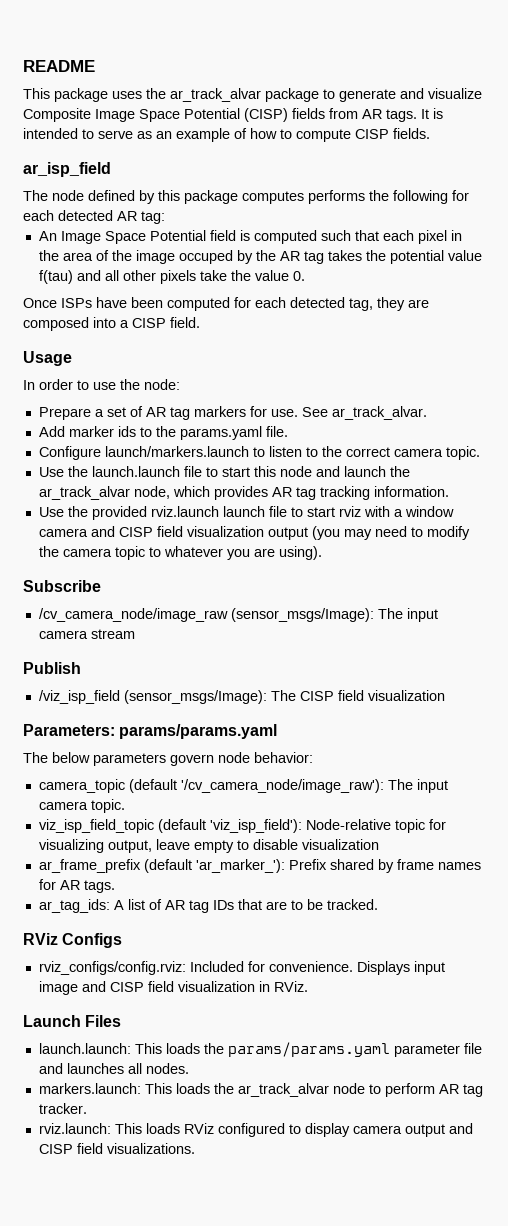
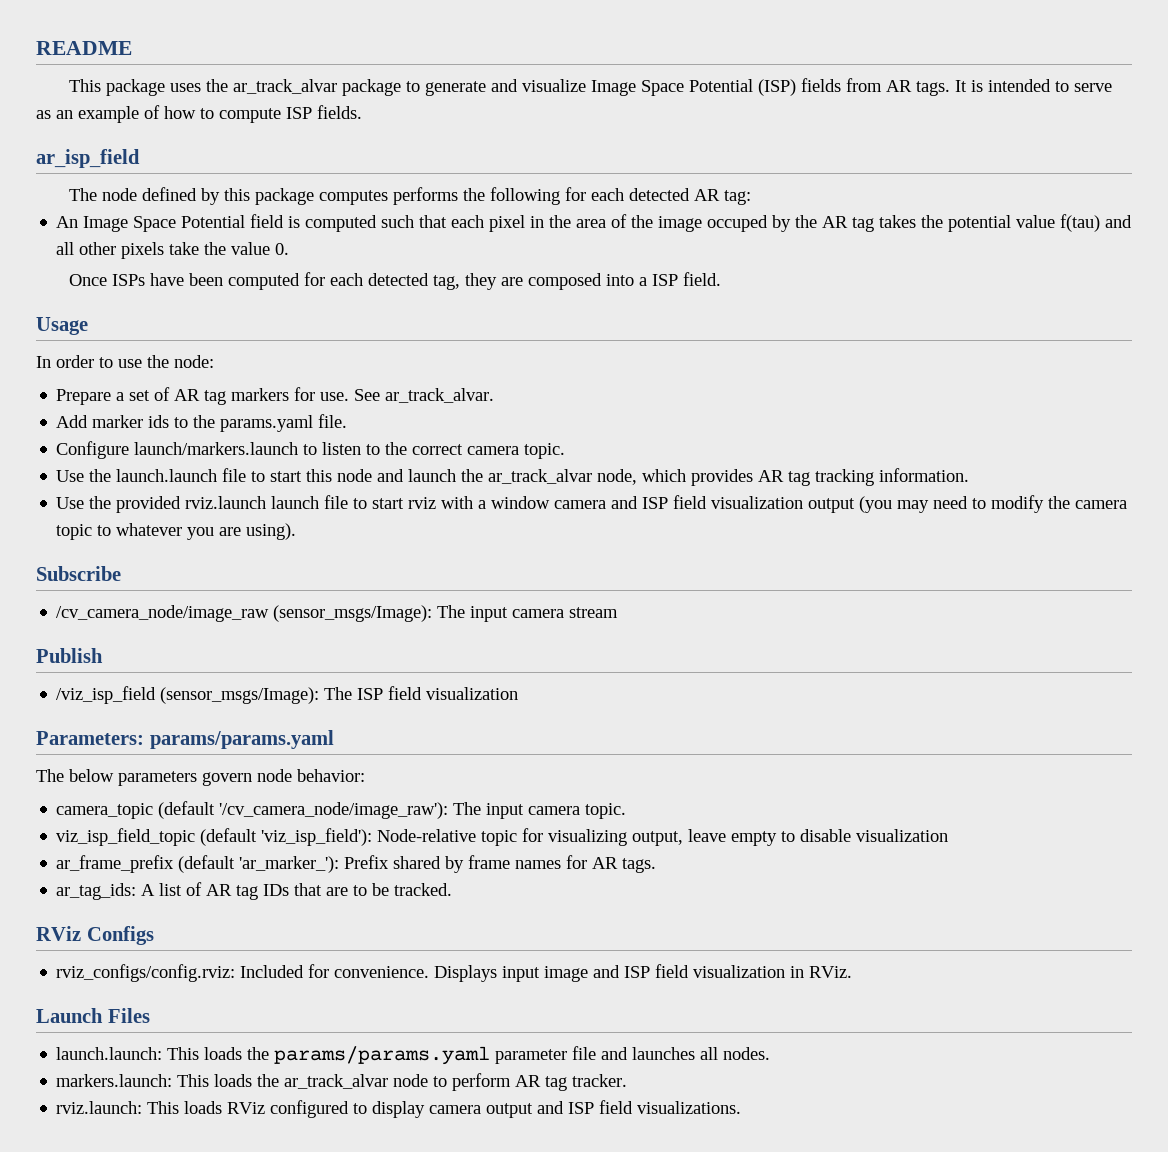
[23,108,288,122] Composite Image Space Potential (CISP) -> [591,79,797,96] Image Space Potential (ISP)
[355,129,389,139] CISP -> [286,107,312,119] ISP
[132,318,166,328] CISP -> [652,274,679,286] ISP
[118,527,153,537] CISP -> [642,497,669,509] ISP
[299,691,334,701] CISP -> [357,688,384,700] ISP
[109,982,144,992] CISP -> [624,966,651,978] ISP
[38,1144,73,1154] CISP -> [568,1102,595,1114] ISP

